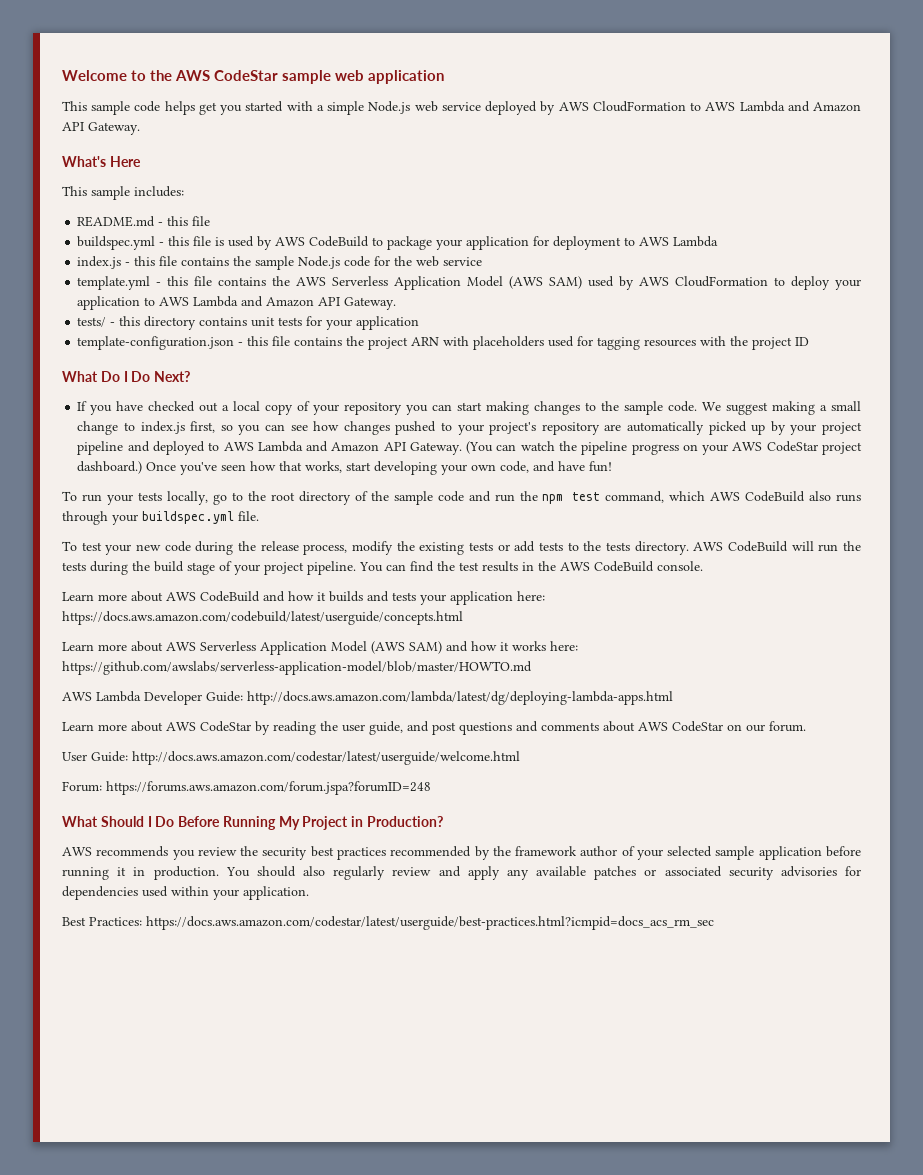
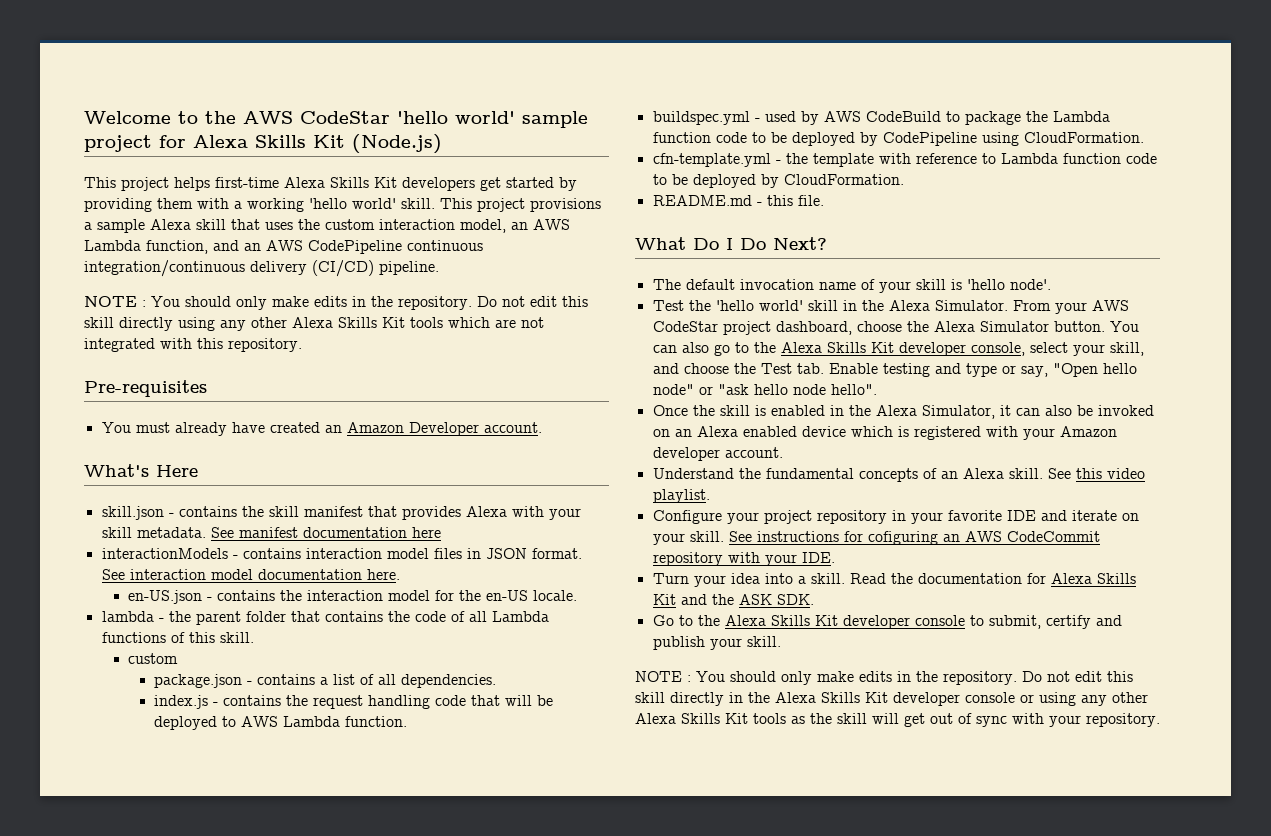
[282,70,444,84] [62,101,861,115] [62,122,140,135] [62,156,141,167] [62,186,184,200] [77,216,211,227] sample web application // This sample code helps get you started with a simple Node.js web service deployed by AWS CloudFormation to AWS Lambda and Amazon API Gateway. // What's Here // This sample includes: // README.md - this file -> [397,111,588,128] [84,134,442,154] [84,177,577,191] [84,198,601,212] [84,219,570,233] [84,240,483,254] [84,260,439,277] [84,296,588,310] [84,317,544,331] [84,338,302,352] [84,380,207,397] [101,422,542,436] [84,464,198,477] [101,506,581,520] [101,527,441,538] [101,548,582,559] [101,569,400,580] [127,590,577,604] [101,611,549,625] [101,632,254,643] [127,653,178,664] [154,674,497,688] [154,695,554,709] [154,716,408,730] 'hello world' sample project for Alexa Skills Kit (Node.js) // This project helps first-time Alexa Skills Kit developers get started by providing them with a working 'hello world' skill. This project provisions a sample Alexa skill that uses the custom interaction model, an AWS Lambda function, and an AWS CodePipeline continuous integration/continuous delivery (CI/CD) pipeline. // NOTE : You should only make edits in the repository. Do not edit this skill directly using any other Alexa Skills Kit tools which are not integrated with this repository. // Pre-requisites // You must already have created an Amazon Developer account. // What's Here // skill.json - contains the skill manifest that provides Alexa with your skill metadata. See manifest documentation here // interactionModels - contains interaction model files in JSON format. See interaction model documentation here. // en-US.json - contains the interaction model for the en-US locale. // lambda - the parent folder that contains the code of all Lambda functions of this skill. // custom // package.json - contains a list of all dependencies. // index.js - contains the request handling code that will be deployed to AWS Lambda function.
[168,236,225,246] this file is -> (760, 120) none
[436,236,719,250] [77,256,483,270] [77,276,861,290] [77,296,397,310] [77,316,420,330] [77,336,810,350] your application for deployment to AWS Lambda // index.js - this file contains the sample Node.js code for the web service // template.yml - this file contains the AWS Serverless Application Model (AWS SAM) used by AWS CloudFormation to deploy your application to AWS Lambda and Amazon API Gateway. // tests/ - this directory contains unit tests for your application // template-configuration.json - this file contains the project ARN with placeholders used for tagging resources with the project ID -> [1025,111,1110,122] [652,132,1144,146] [652,153,1157,167] [652,174,904,188] [652,195,824,206] the Lambda function code to be deployed by CodePipeline using CloudFormation. // cfn-template.yml - the template with reference to Lambda function code to be deployed by CloudFormation. // README.md - this file.
[77,401,862,415] [77,421,863,435] [77,441,862,455] [77,461,613,475] [62,491,862,505] [62,511,259,525] [62,541,861,555] [62,561,703,575] [62,591,545,605] [62,611,463,625] [62,641,578,655] [62,661,532,675] [62,691,673,705] [62,721,806,735] [62,751,520,765] [62,781,431,795] [62,816,444,830] [62,846,862,860] [62,866,861,880] [62,886,309,900] [62,916,714,930] If you have checked out a local copy of your repository you can start making changes to the sample code. We suggest making a small change to index.js first, so you can see how changes pushed to your project's repository are automatically picked up by your project pipeline and deployed to AWS Lambda and Amazon API Gateway. (You can watch the pipeline progress on your AWS CodeStar project dashboard.) Once you've seen how that works, start developing your own code, and have fun! // To run your tests locally, go to the root directory of the sample code and run the npm test command, which AWS CodeBuild also runs through your buildspec.yml file. // To test your new code during the release process, modify the existing tests or add tests to the tests directory. AWS CodeBuild will run the tests during the build stage of your project pipeline. You can find the test results in the AWS CodeBuild console. // Learn more about AWS CodeBuild and how it builds and tests your application here: https://docs.aws.amazon.com/codebuild/latest/userguide/concepts.html // Learn more about AWS Serverless Application Model (AWS SAM) and how it works here: https://github.com/awslabs/serverless-application-model/blob/master/HOWTO.md // AWS Lambda Developer Guide: http://docs.aws.amazon.com/lambda/latest/dg/deploying-lambda-apps.html // Learn more about AWS CodeStar by reading the user guide, and post questions and comments about AWS CodeStar on our forum. // User Guide: http://docs.aws.amazon.com/codestar/latest/userguide/welcome.html // Forum: https://forums.aws.amazon.com/forum.jspa?forumID=248 // What Should I Do Before Running My Project in Production? // AWS recommends you review the security best practices recommended by the framework author of your selected sample application before running it in production. You should also regularly review and apply any available patches or associated security advisories for dependencies used within your application. // Best Practices: https://docs.aws.amazon.com/codestar/latest/userguide/best-practices.html?icmpid=docs_acs_rm_sec -> [652,279,1051,293] [652,300,1129,314] [652,321,1139,335] [652,342,1144,356] [652,363,1137,377] [652,384,877,395] [652,405,1154,419] [652,426,1117,440] [652,447,783,461] [652,468,1145,482] [652,489,710,503] [652,510,1139,524] [652,531,1100,545] [652,552,835,566] [652,573,1136,587] [652,594,814,605] [652,615,1122,629] [652,636,781,650] [635,671,1133,685] [635,692,1148,706] [635,713,1160,727] The default invocation name of your skill is 'hello node'. // Test the 'hello world' skill in the Alexa Simulator. From your AWS CodeStar project dashboard, choose the Alexa Simulator button. You can also go to the Alexa Skills Kit developer console, select your skill, and choose the Test tab. Enable testing and type or say, "Open hello node" or "ask hello node hello". // Once the skill is enabled in the Alexa Simulator, it can also be invoked on an Alexa enabled device which is registered with your Amazon developer account. // Understand the fundamental concepts of an Alexa skill. See this video playlist. // Configure your project repository in your favorite IDE and iterate on your skill. See instructions for cofiguring an AWS CodeCommit repository with your IDE. // Turn your idea into a skill. Read the documentation for Alexa Skills Kit and the ASK SDK. // Go to the Alexa Skills Kit developer console to submit, certify and publish your skill. // NOTE : You should only make edits in the repository. Do not edit this skill directly in the Alexa Skills Kit developer console or using any other Alexa Skills Kit tools as the skill will get out of sync with your repository.

